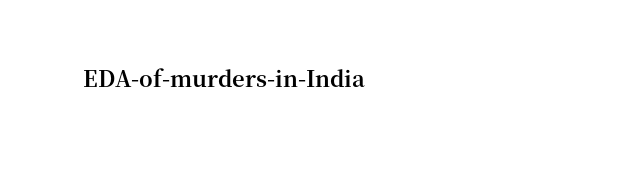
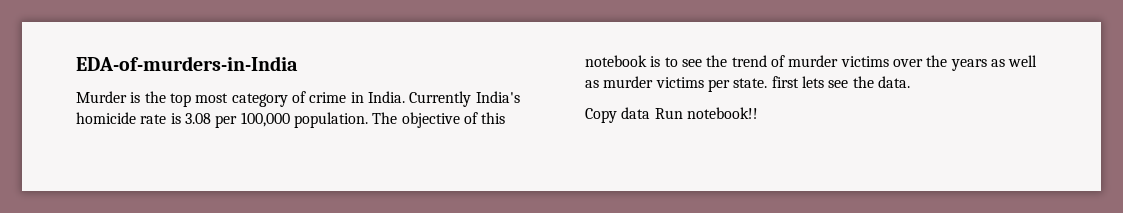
(365, 77) none -> [76,91,520,107] [76,112,506,128] [585,55,1038,71] [585,76,910,92] [585,107,758,123] // Murder is the top most category of crime in India. Currently India's homicide rate is 3.08 per 100,000 population. The objective of this notebook is to see the trend of murder victims over the years as well as murder victims per state. first lets see the data. // Copy data Run notebook!!

